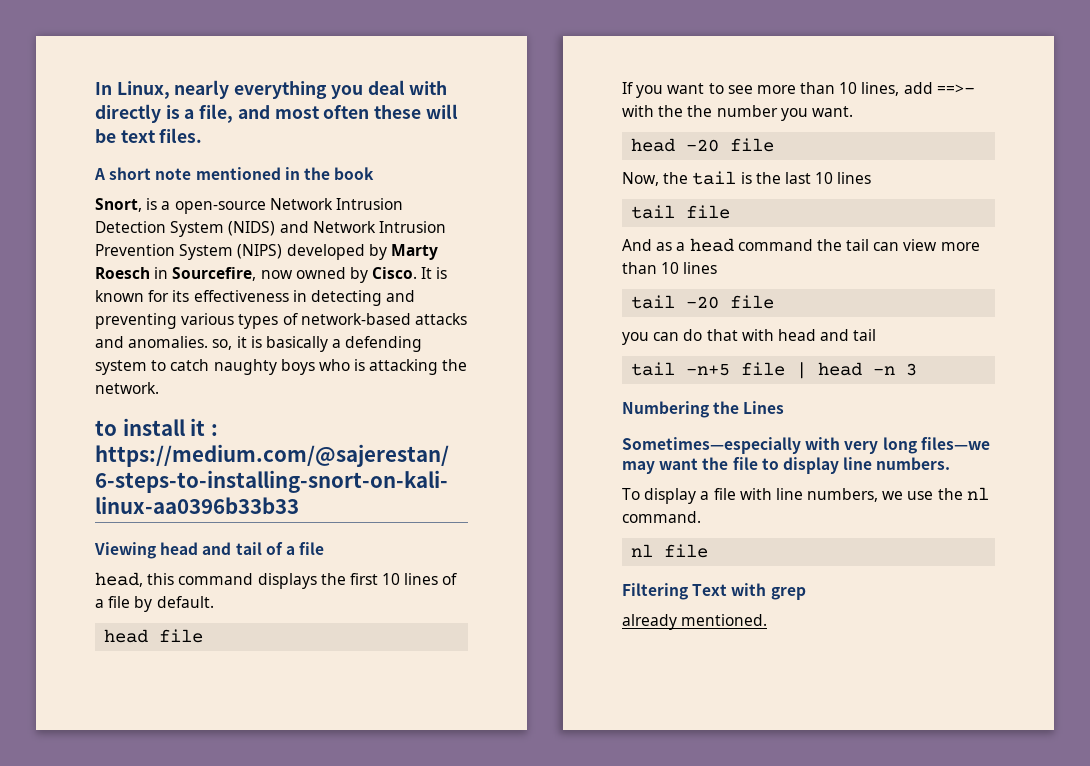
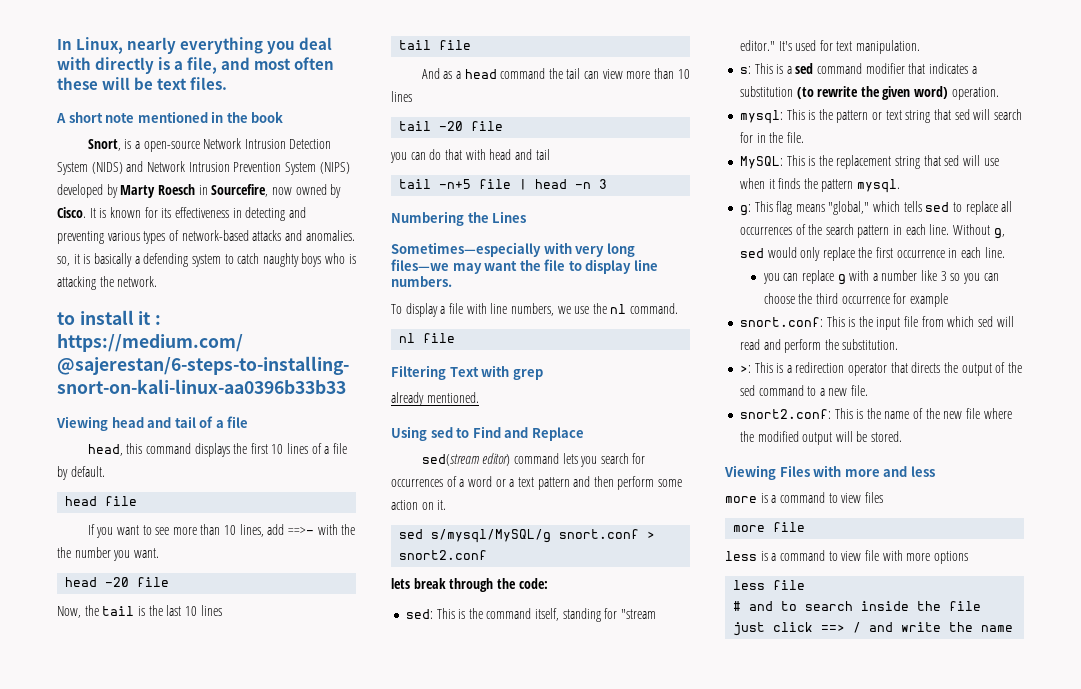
(768, 620) none -> [391,426,584,441] [421,453,646,467] [391,476,683,490] [391,500,447,510] [399,529,656,543] [399,550,488,560] [391,578,548,592] [405,608,657,622] [739,40,921,54] [739,63,977,74] [739,86,999,100] [739,109,1022,124] [739,132,804,143] [739,155,999,169] [739,178,901,193] [739,201,1013,216] [739,224,1005,239] [739,247,1005,261] [762,270,999,285] [763,293,948,307] [739,316,1014,330] [739,339,899,353] [739,362,1022,376] [739,385,869,396] [739,408,1012,419] [739,431,903,445] [724,465,935,480] [725,492,883,503] [733,522,806,532] [725,550,968,564] [733,580,806,590] [733,601,982,611] [733,622,1014,636] // Using sed to Find and Replace // sed(stream editor) command lets you search for occurrences of a word or a text pattern and then perform some action on it. // sed s/mysql/MySQL/g snort.conf > snort2.conf // lets break through the code: // sed: This is the command itself, standing for "stream editor." It's used for text manipulation. // s: This is a sed command modifier that indicates a substitution (to rewrite the given word) operation. // mysql: This is the pattern or text string that sed will search for in the file. // MySQL: This is the replacement string that sed will use when it finds the pattern mysql. // g: This flag means "global," which tells sed to replace all occurrences of the search pattern in each line. Without g, sed would only replace the first occurrence in each line. // you can replace g with a number like 3 so you can choose the third occurrence for example // snort.conf: This is the input file from which sed will read and perform the substitution. // >: This is a redirection operator that directs the output of the sed command to a new file. // snort2.conf: This is the name of the new file where the modified output will be stored. // Viewing Files with more and less // more is a command to view files // more file // less is a command to view file with more options // less file // # and to search inside the file just click ==> / and write the name

